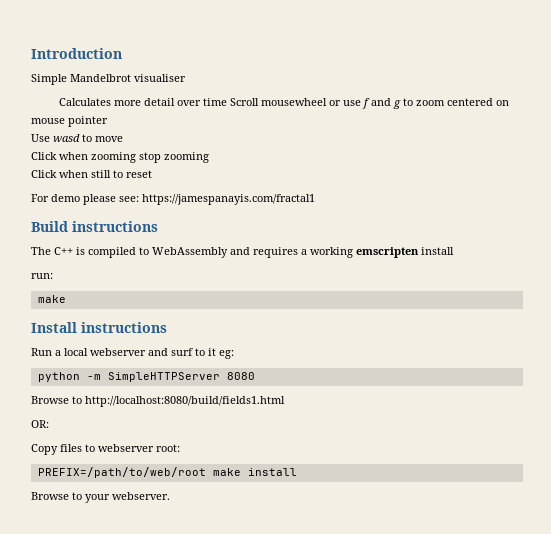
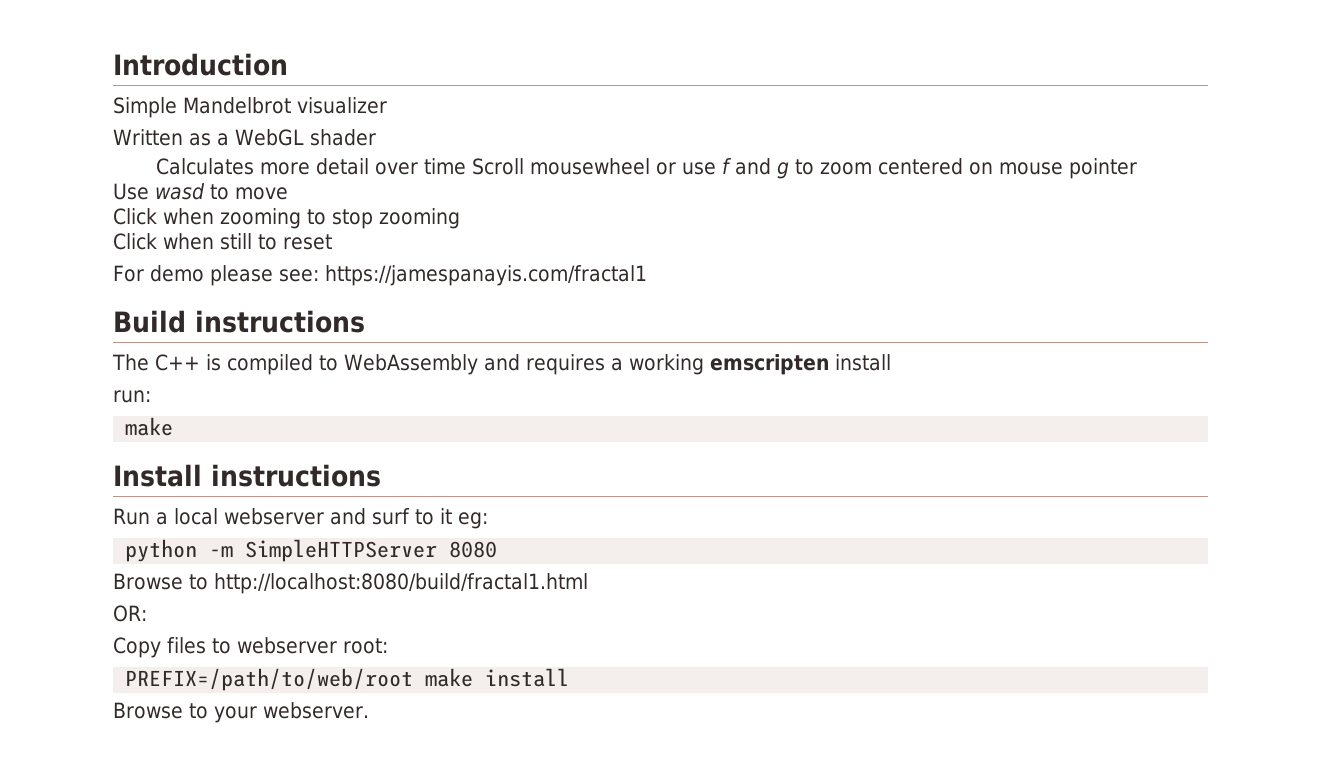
[134,74,186,82] visualiser -> [297,97,387,114] [113,129,376,146] visualizer // Written as a WebGL shader
(136, 157) none -> [307,209,326,225] to
[85,396,285,407] http://localhost:8080/build/fields1.html -> [214,573,588,594] http://localhost:8080/build/fractal1.html

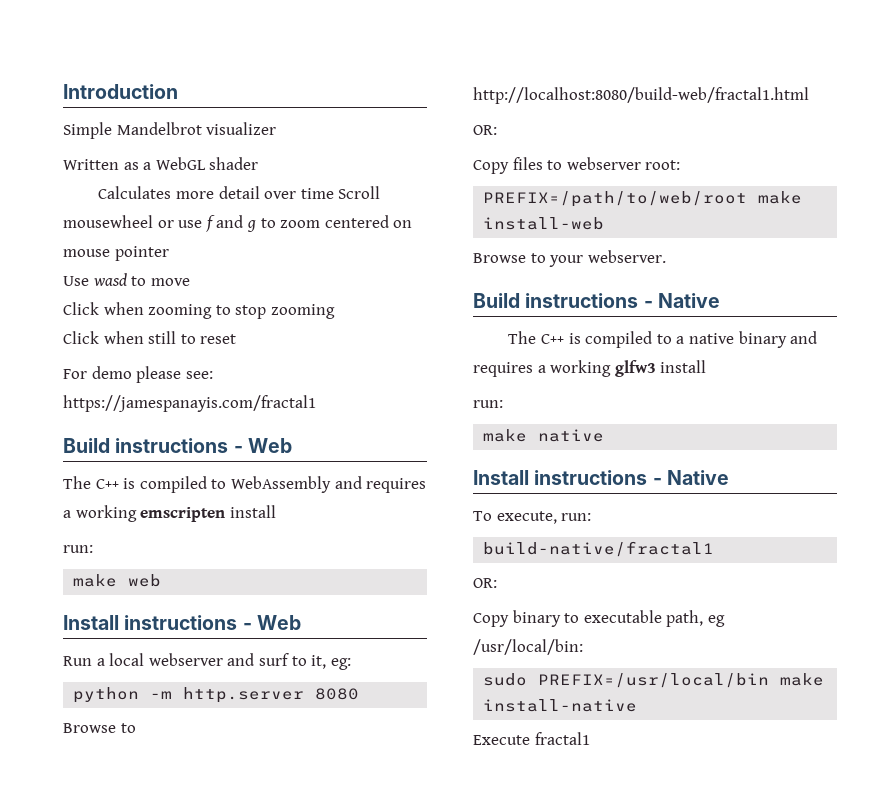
(365, 321) none -> [233,438,292,453] - Web
[113,464,381,487] // Install instructions -> [128,574,162,587] [63,615,301,630] web // Install instructions - Web
[439,508,452,524] it -> [311,655,327,669] it,
[245,539,438,562] SimpleHTTPServer -> [183,687,305,703] http.server
[214,573,588,594] http://localhost:8080/build/fractal1.html -> [473,87,809,104] http://localhost:8080/build-web/fractal1.html
[485,668,570,687] install -> [483,217,605,230] install-web
(369, 710) none -> [473,293,720,308] [508,331,818,348] [473,360,707,377] [473,400,503,408] [483,429,605,442] [473,470,729,485] [473,511,592,524] [483,541,715,557] [473,578,497,588] [473,610,725,627] [473,639,583,655] [483,673,825,688] [483,699,638,712] [473,732,590,745] // Build instructions - Native // The C++ is compiled to a native binary and requires a working glfw3 install // run: // make native // Install instructions - Native // To execute, run: // build-native/fractal1 // OR: // Copy binary to executable path, eg /usr/local/bin: // sudo PREFIX=/usr/local/bin make install-native // Execute fractal1

